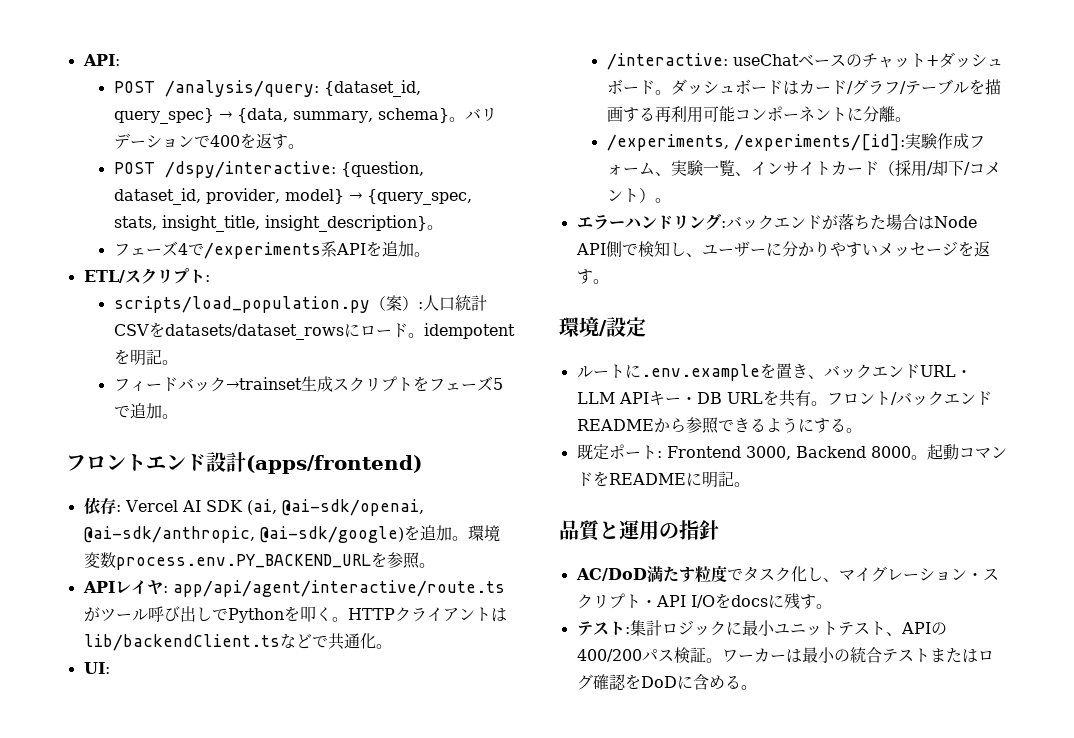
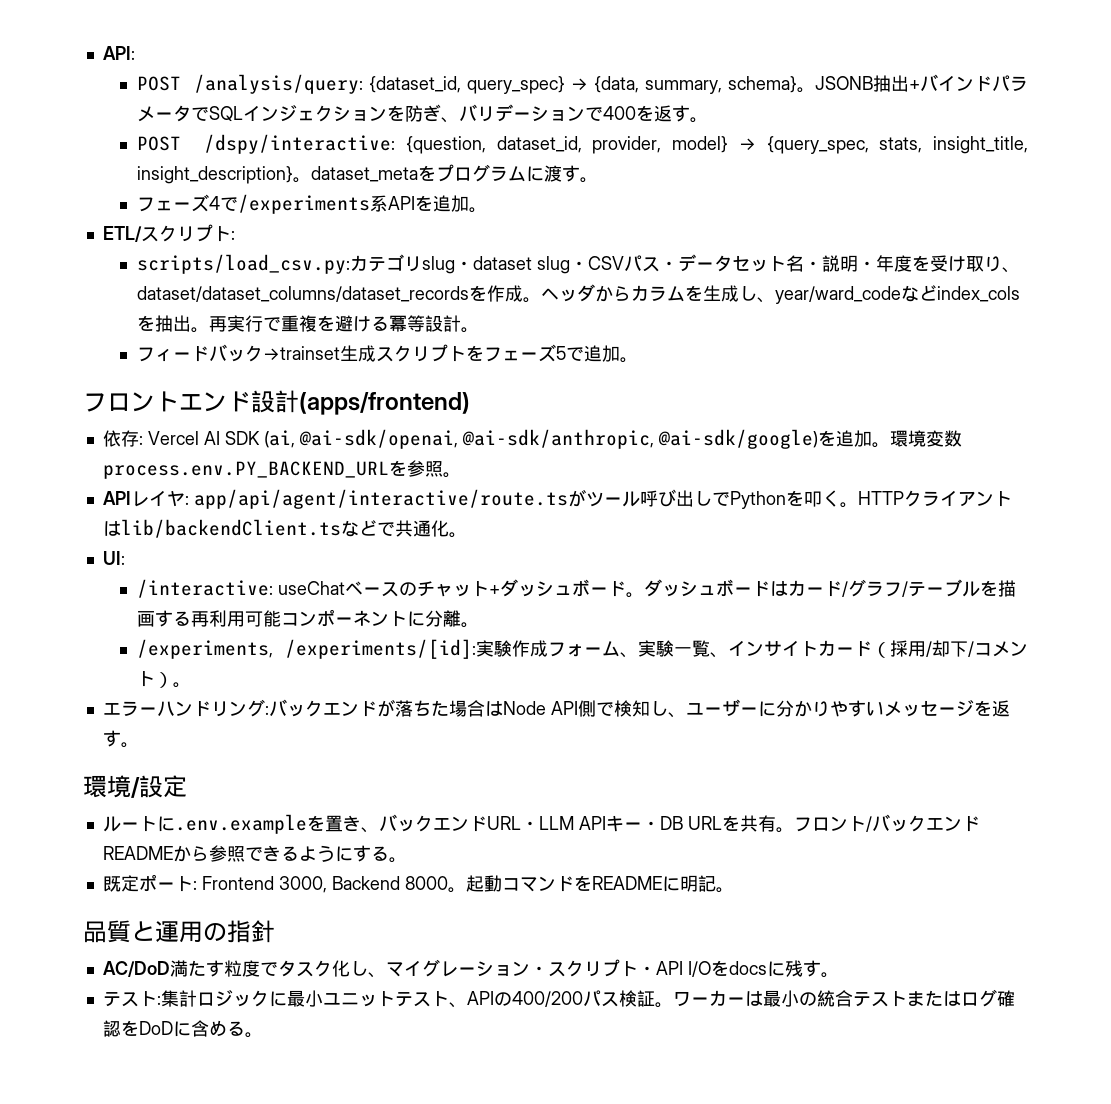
(465, 119) none -> [815,74,1028,92] [136,104,459,123] JSONB抽出+バインドパラメータでSQLインジェクションを防ぎ、
(443, 227) none -> [310,164,598,183] dataset_metaをプログラムに渡す。
[113,295,487,313] [113,322,515,340] [113,349,162,366] scripts/load_population.py（案）:人口統計CSVをdatasets/dataset_rowsにロード。idempotentを明記 -> [136,254,1020,274] [136,284,1020,304] [136,315,461,333] scripts/load_csv.py:カテゴリslug・dataset slug・CSVパス・データセット名・説明・年度を受け取り、dataset/dataset_columns/dataset_recordsを作成。ヘッダからカラムを生成し、year/ward_codeなどindex_colsを抽出。再実行で重複を避ける冪等設計

